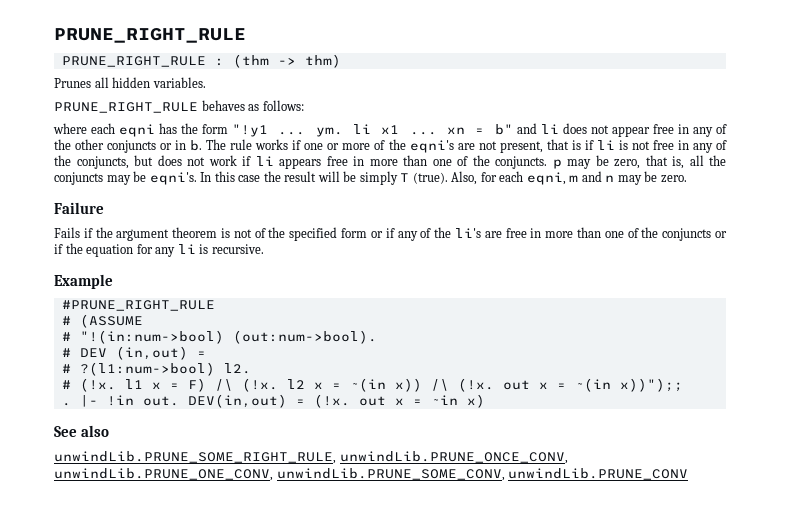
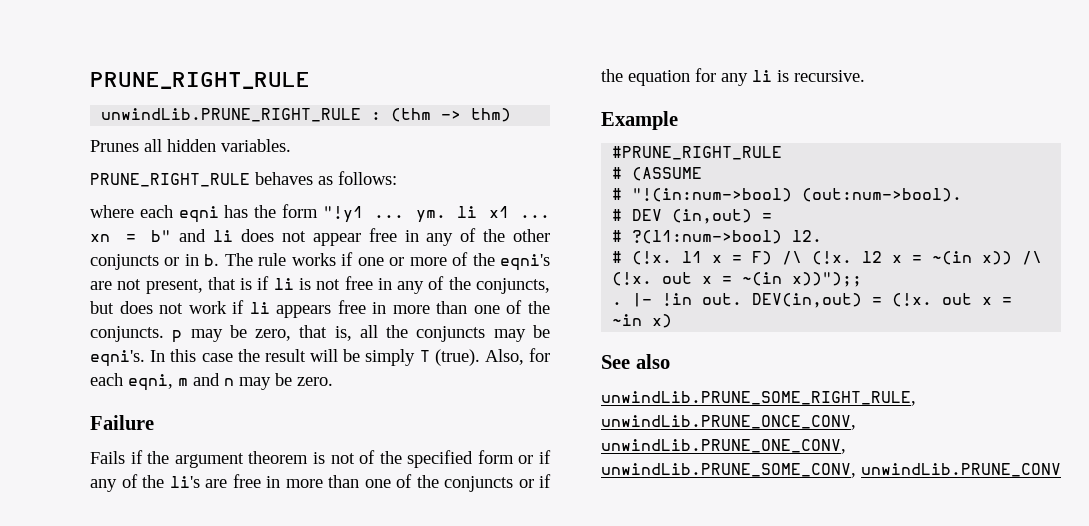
[61,56,206,67] PRUNE_RIGHT_RULE -> [101,108,362,122] unwindLib.PRUNE_RIGHT_RULE

